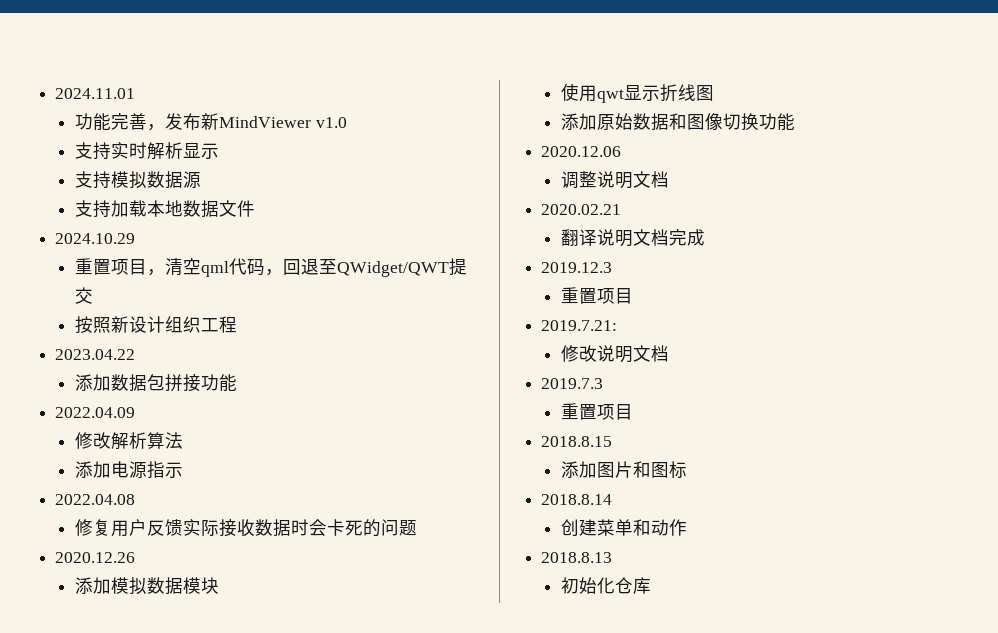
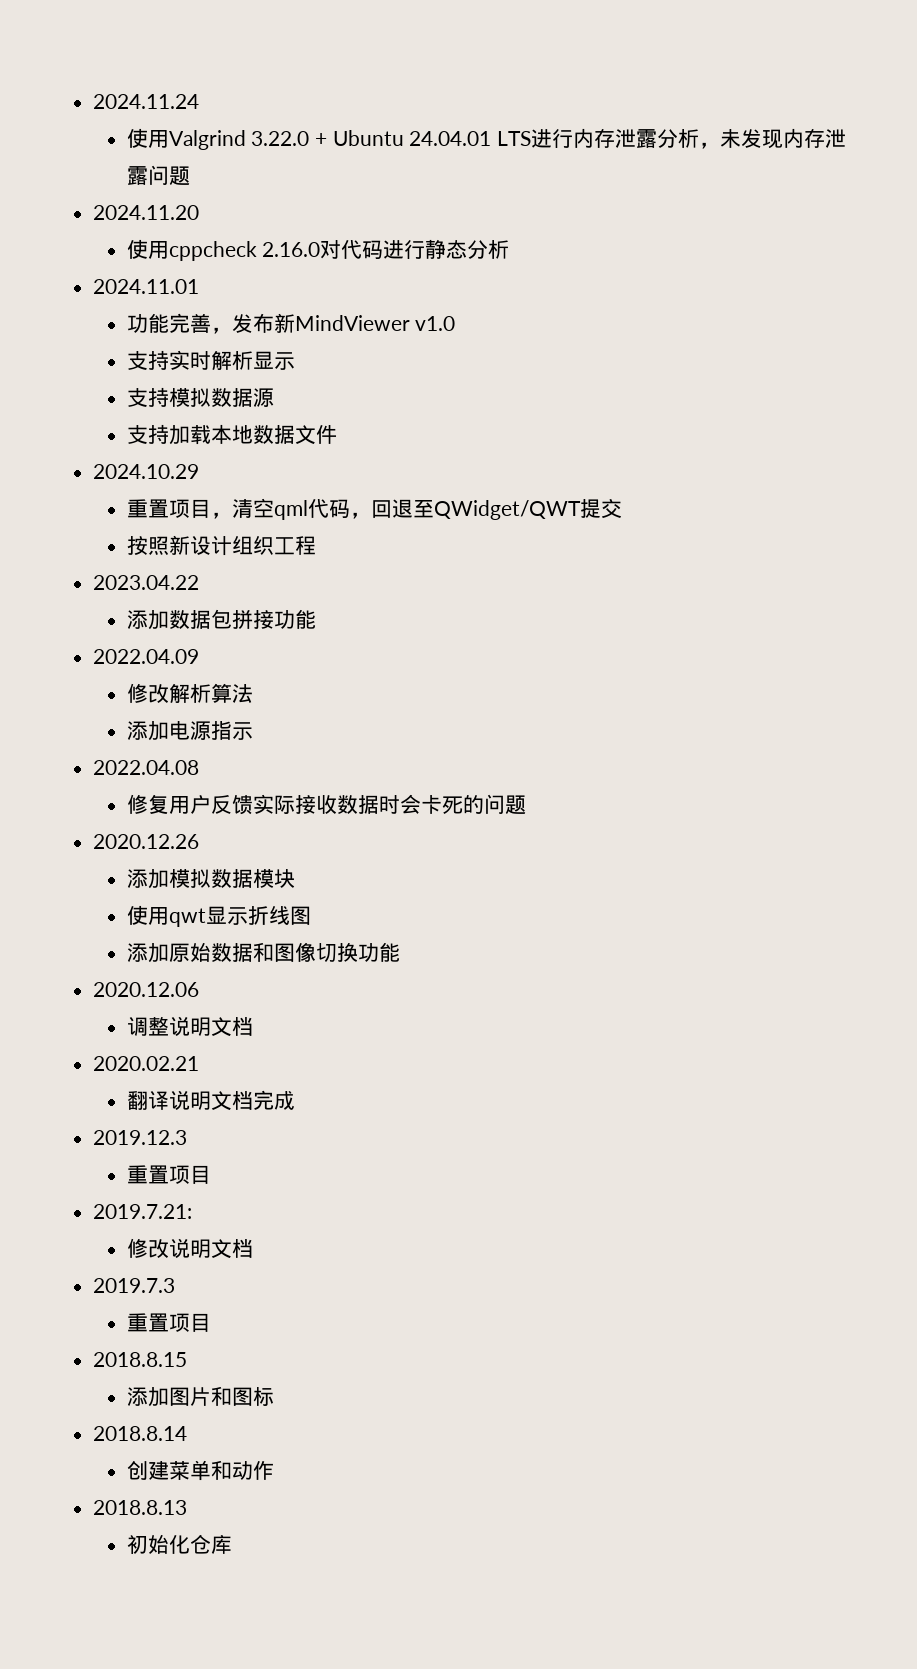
(55, 93) none -> [93,94,200,109] [126,128,846,150] [126,165,190,186] [93,205,200,220] [126,239,510,261] 2024.11.24 // 使用Valgrind 3.22.0 + Ubuntu 24.04.01 LTS进行内存泄露分析，未发现内存泄露问题 // 2024.11.20 // 使用cppcheck 2.16.0对代码进行静态分析 //

